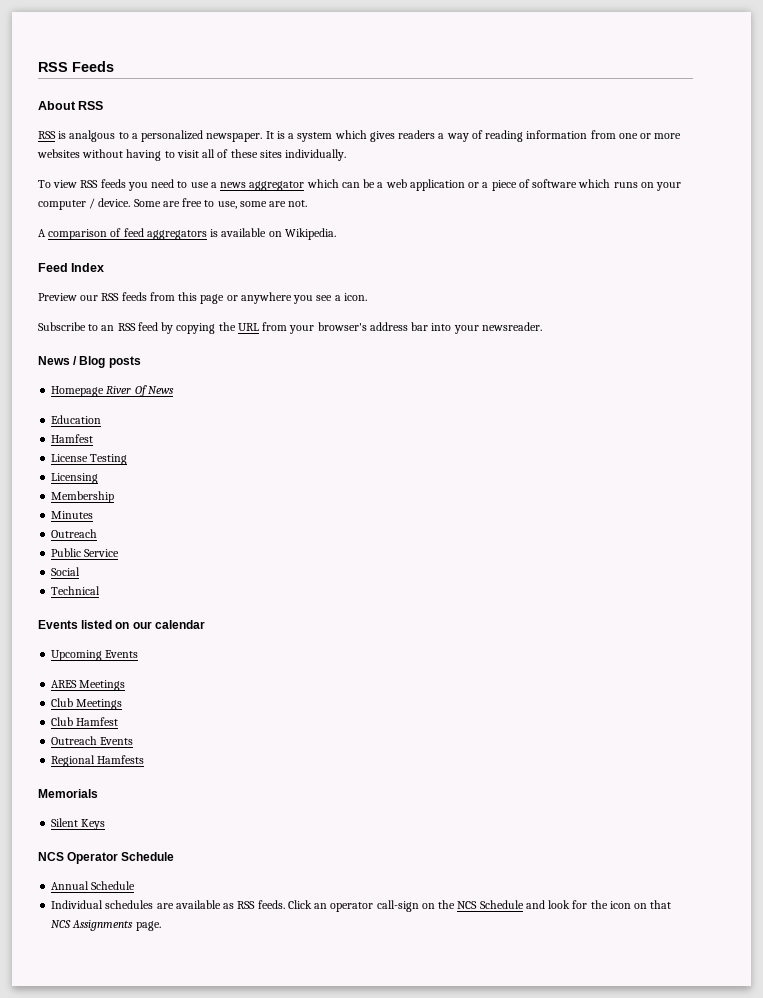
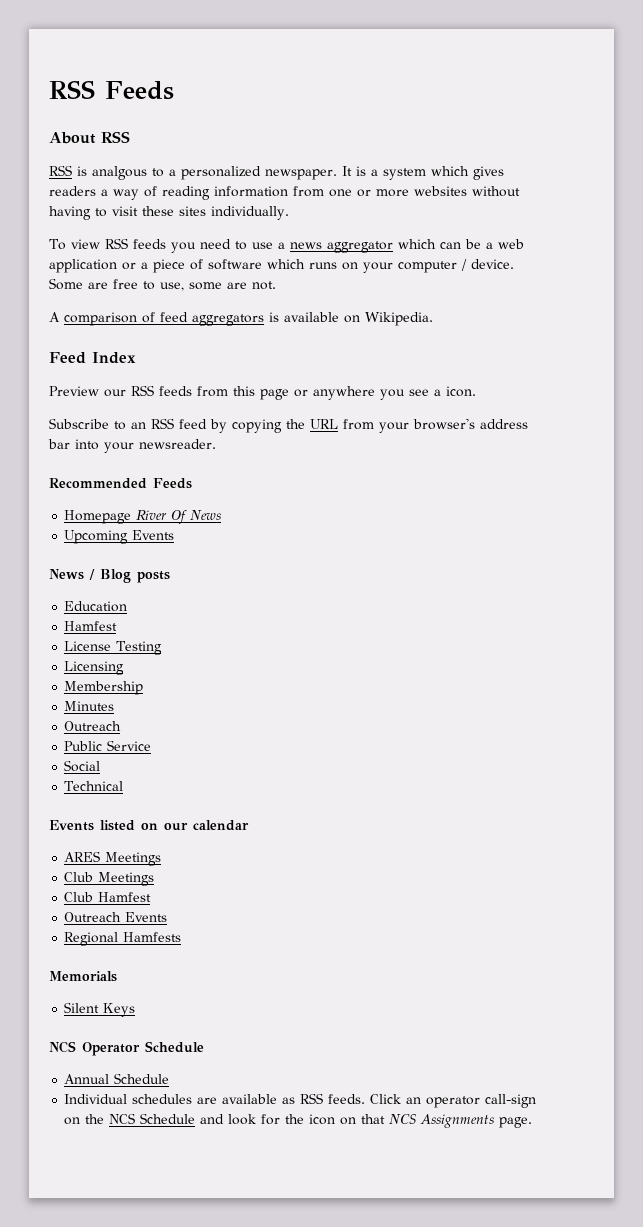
[202,149,229,158] all of -> (138, 211) none
[38,356,141,368] News / Blog posts -> [49,478,192,489] Recommended Feeds
(174, 390) none -> [64,530,175,544] [49,569,170,583] // Upcoming Events // News / Blog posts
[51,650,139,661] // Upcoming Events -> (249, 825) none

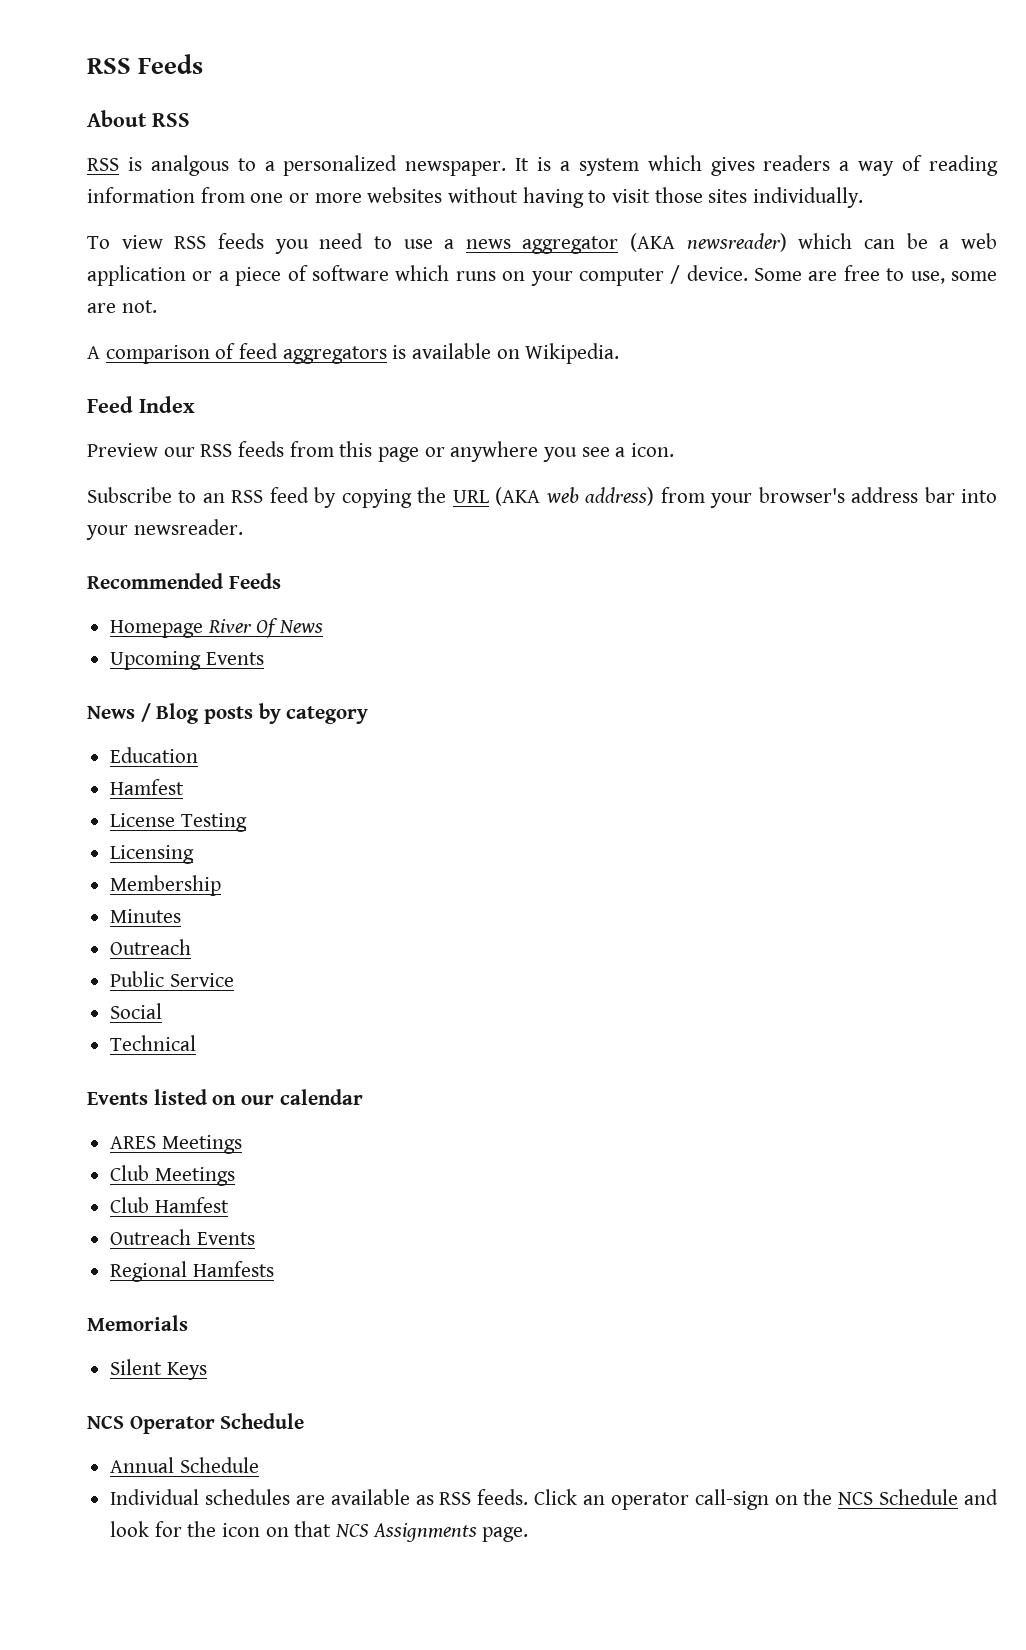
[142,206,174,216] these -> [654,187,703,203] those
(393, 247) none -> [630,233,787,252] (AKA newsreader)
(338, 424) none -> [495,487,655,506] (AKA web address)
(170, 577) none -> [258,703,369,724] by category

